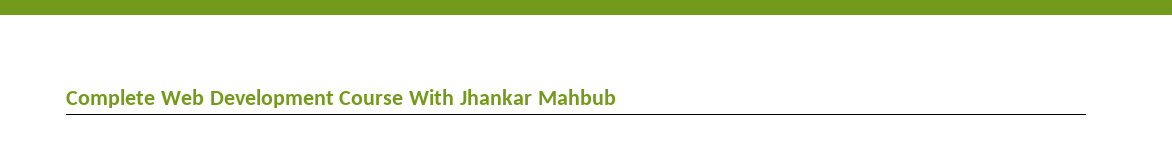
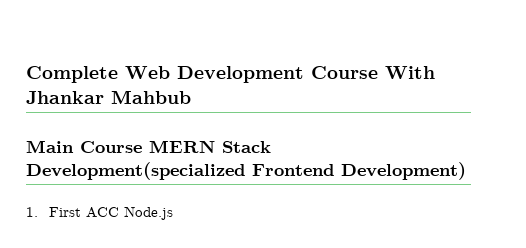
(616, 97) none -> [26,140,271,153] [26,162,466,180] [26,206,174,220] // Main Course MERN Stack Development(specialized Frontend Development) // 1. First ACC Node.js

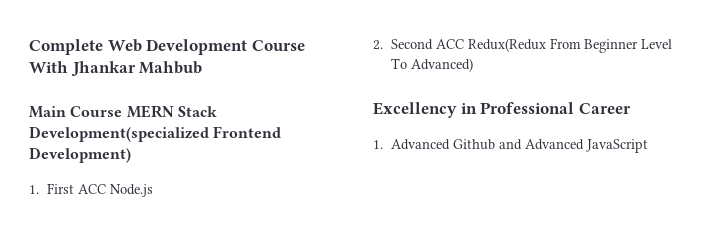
(174, 213) none -> [373,38,672,53] [390,58,473,72] [373,102,631,118] [373,139,648,153] // 2. Second ACC Redux(Redux From Beginner Level To Advanced) // Excellency in Professional Career // 1. Advanced Github and Advanced JavaScript

